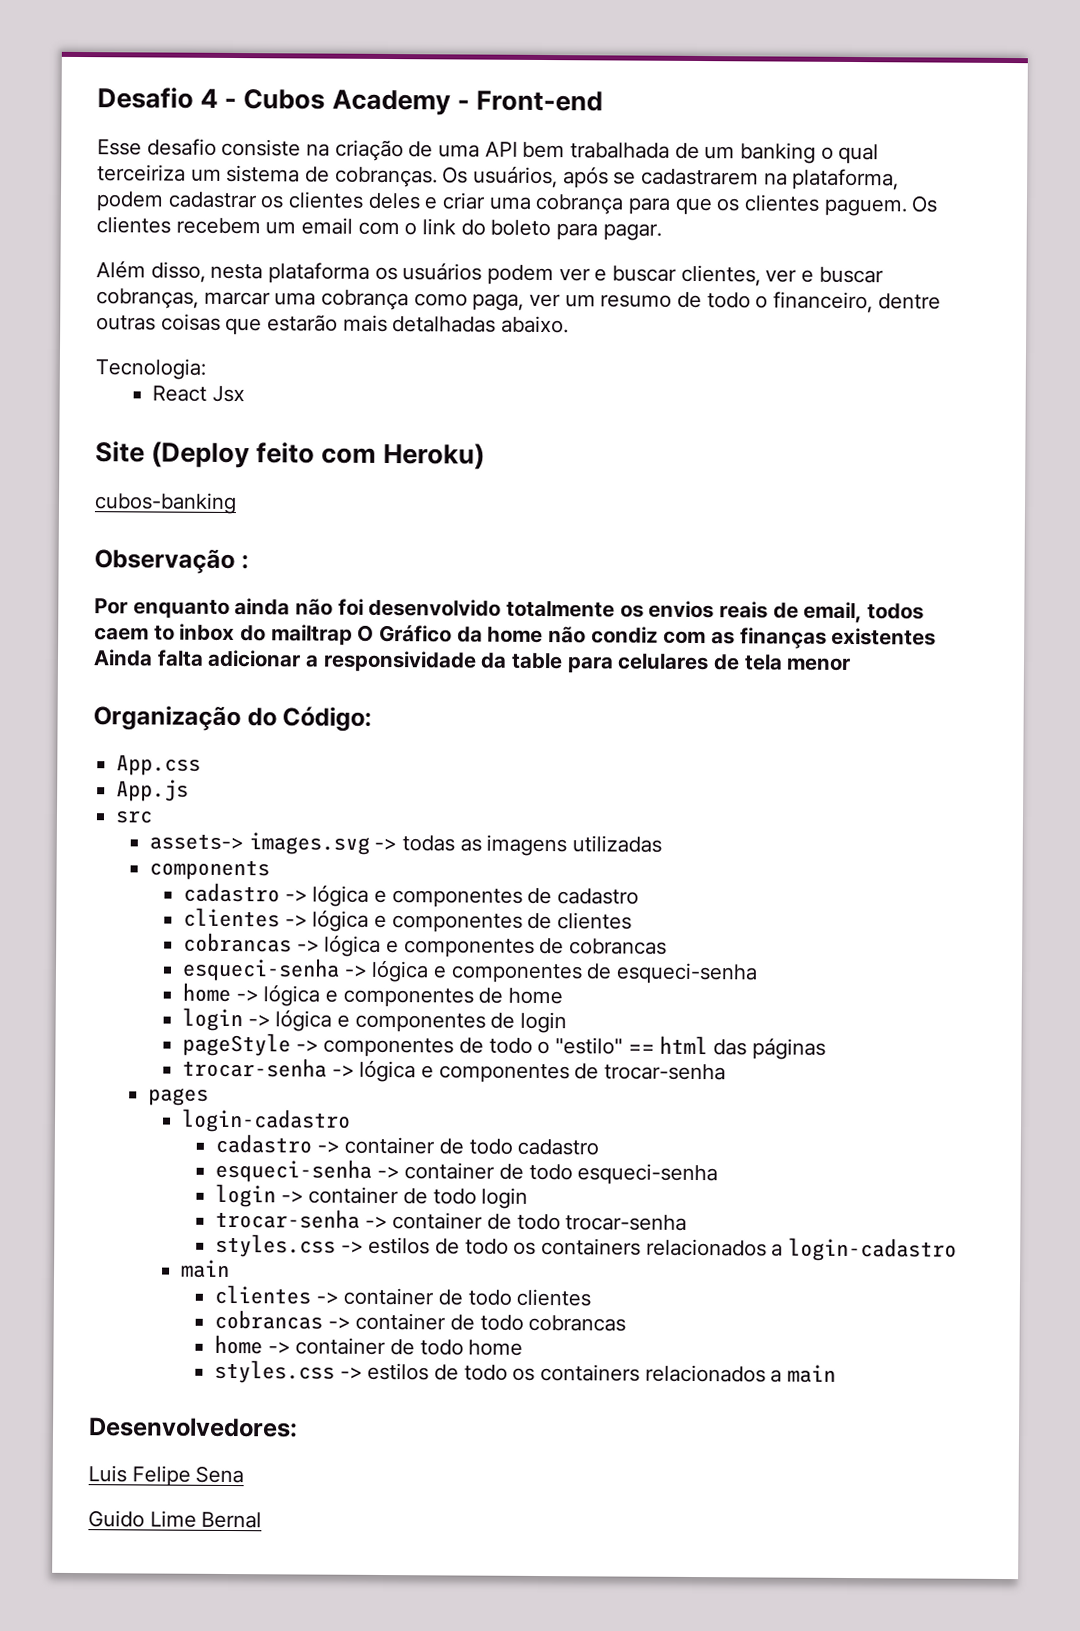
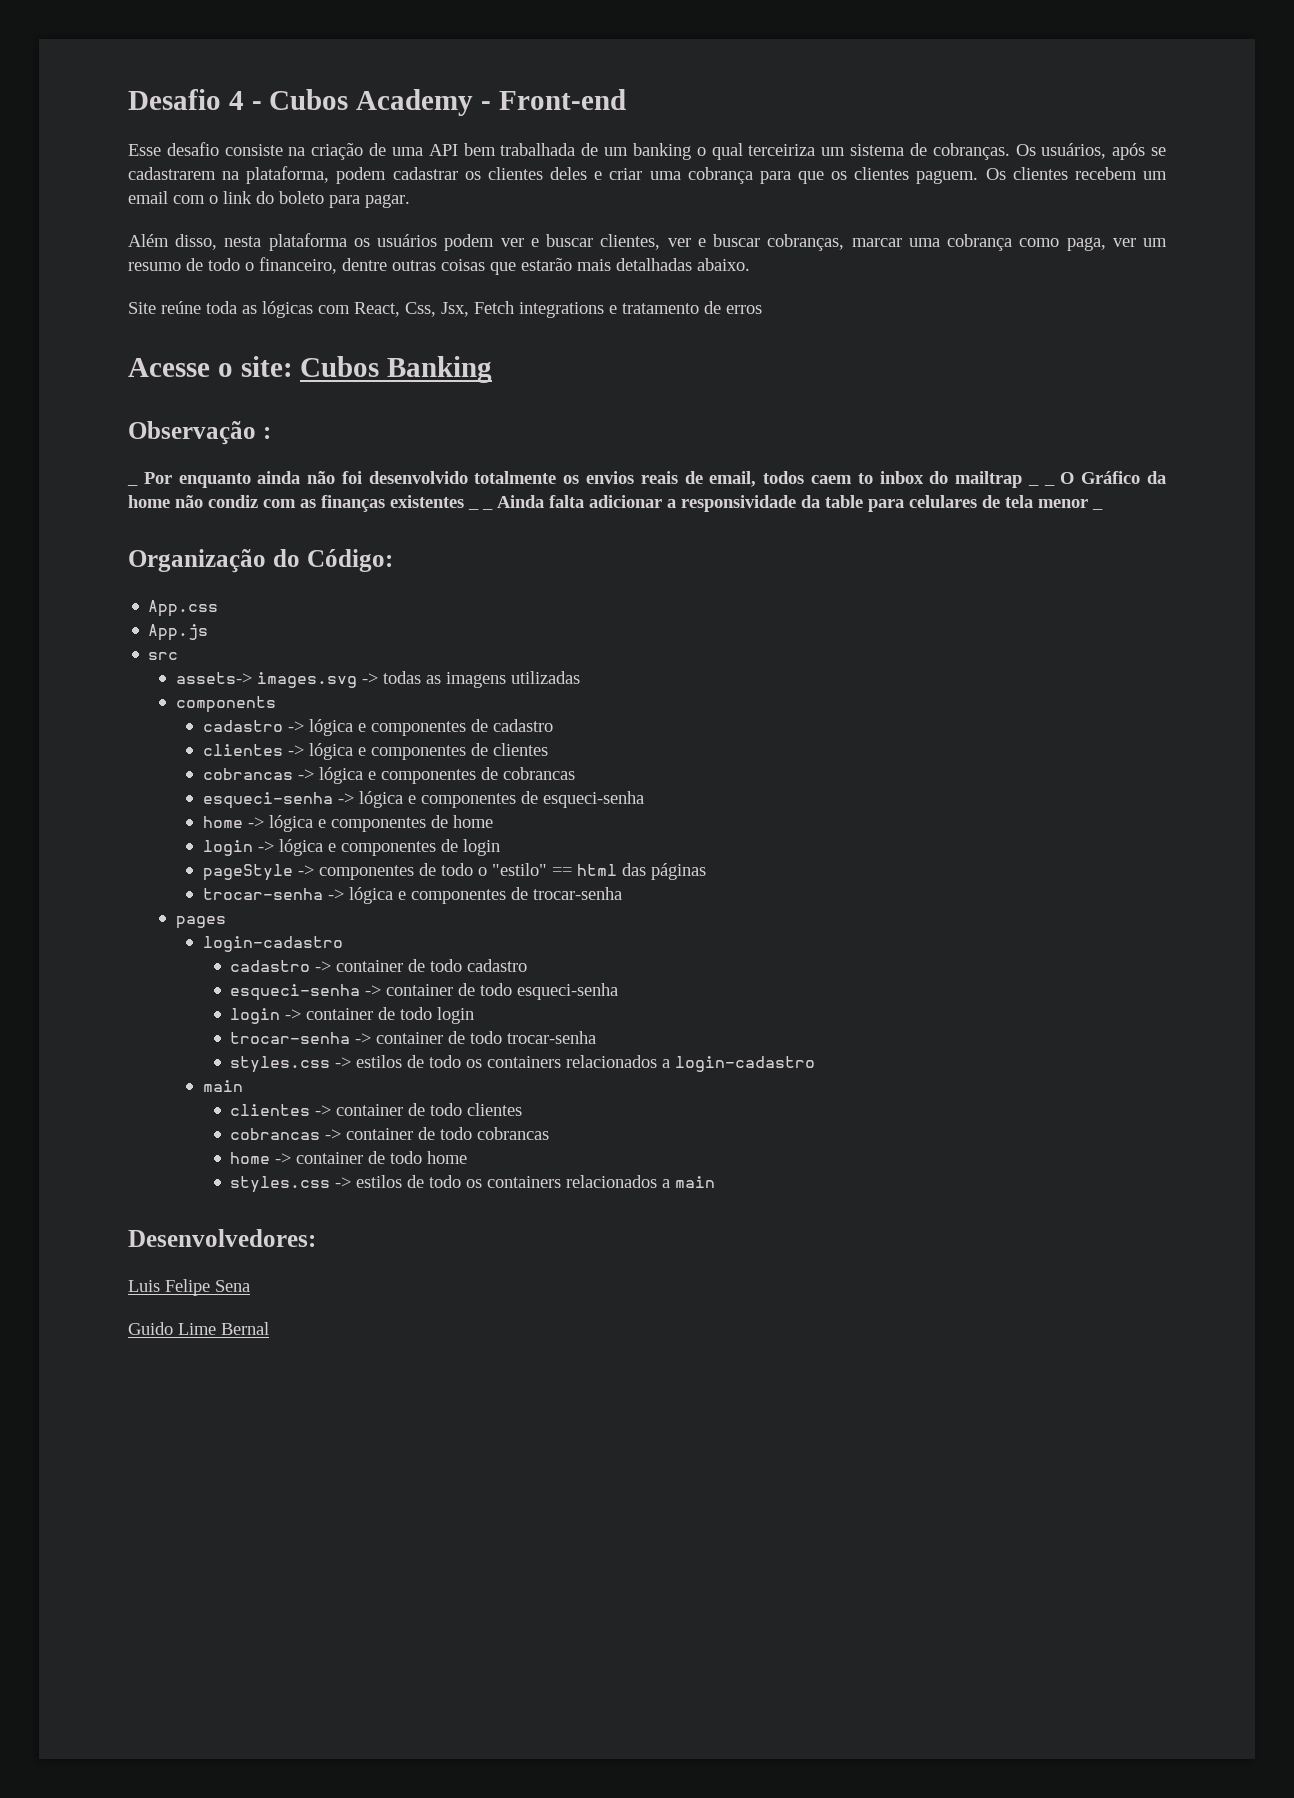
[95,358,206,380] [152,385,245,403] [95,441,485,470] [94,492,237,515] Tecnologia: // React Jsx // Site (Deploy feito com Heroku) // cubos-banking -> [128,301,762,318] [128,356,493,383] Site reúne toda as lógicas com React, Css, Jsx, Fetch integrations e tratamento de erros // Acesse o site: Cubos Banking
(249, 562) none -> [127,484,138,486] _
(353, 635) none -> [1027,484,1055,486] _ _
(937, 636) none -> [468,508,493,510] _ _
(852, 664) none -> [1092,508,1103,510] _

